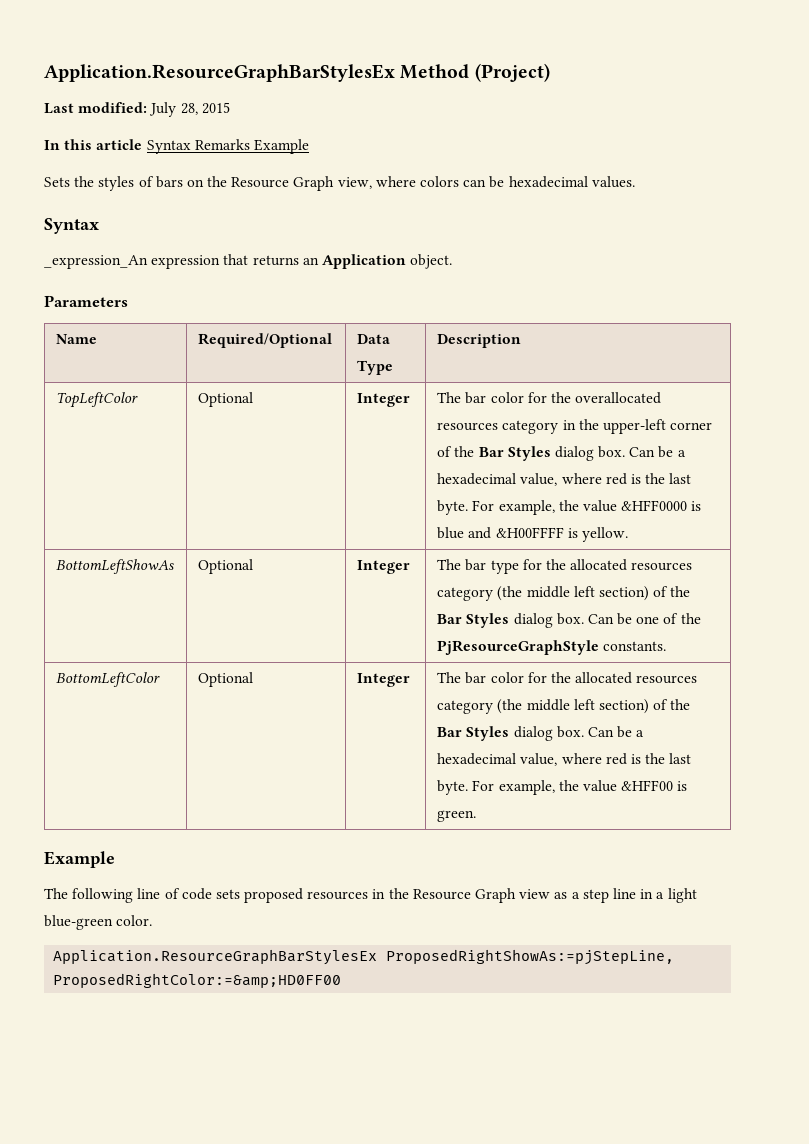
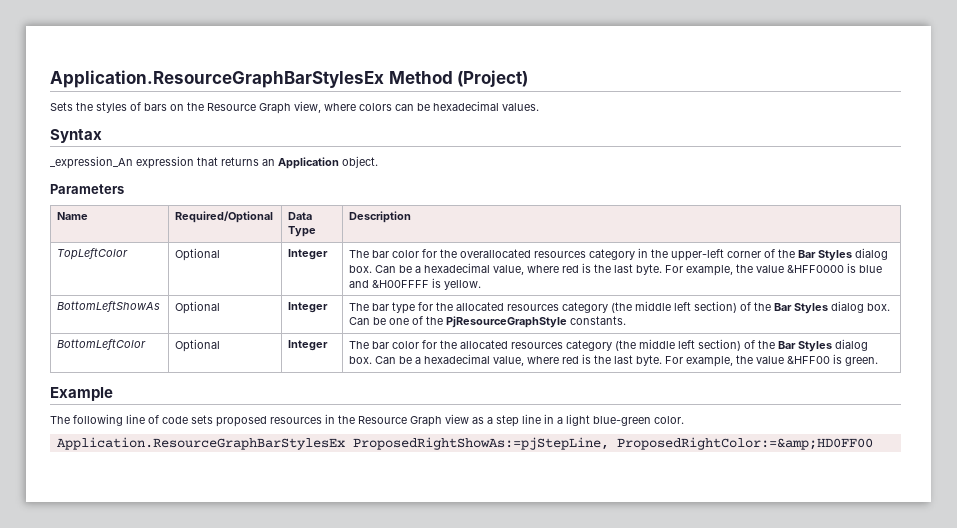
[44,102,230,117] [44,139,309,154] // Last modified: July 28, 2015 // In this article Syntax Remarks Example -> (529, 78) none

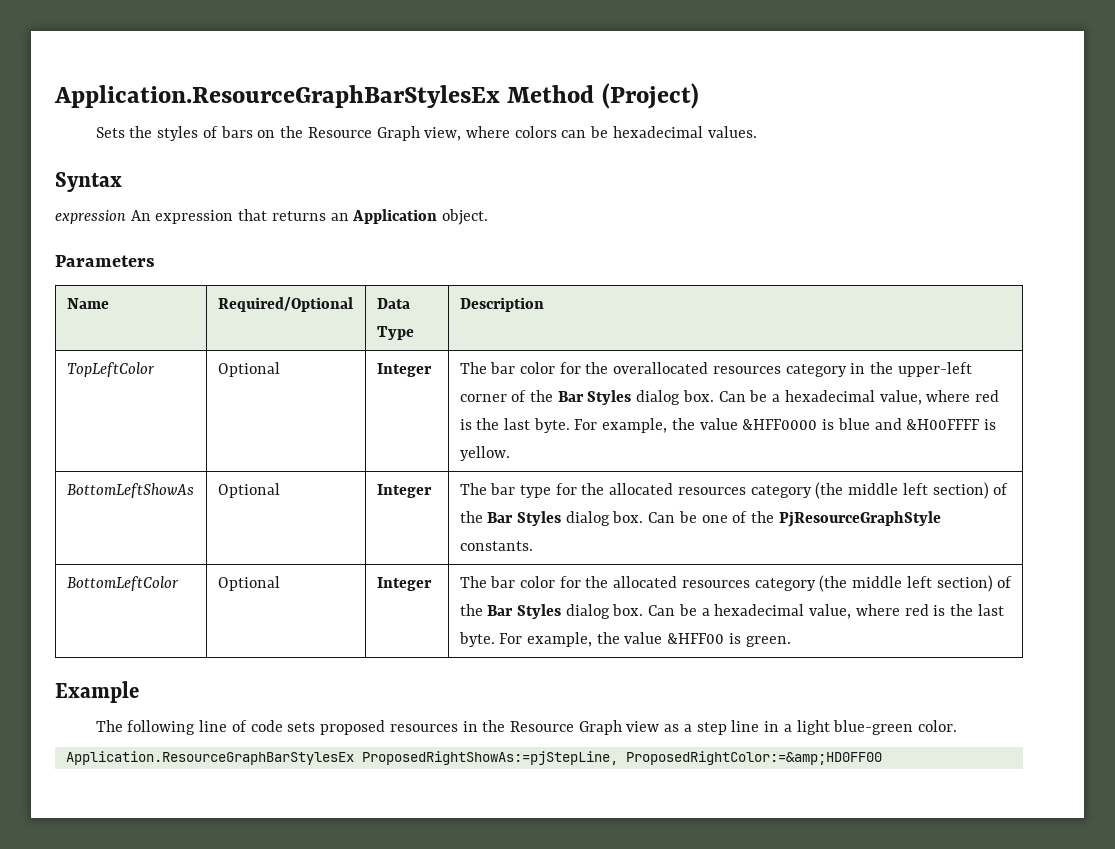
[50,156,133,169] _expression_An -> [55,210,151,224] expression An

